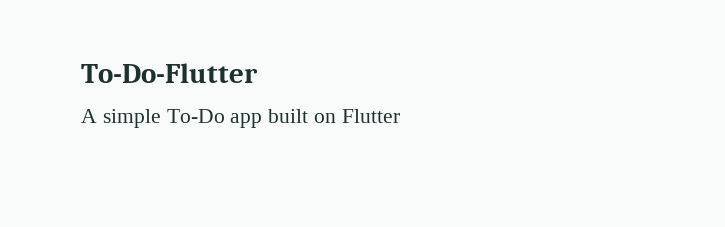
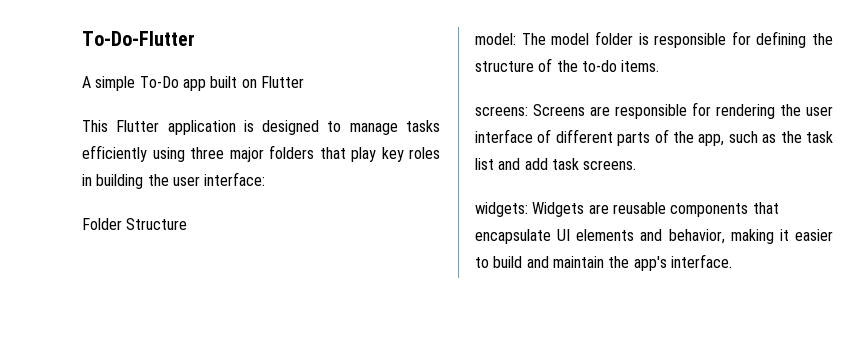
(400, 116) none -> [82,120,440,135] [82,145,440,162] [82,172,266,189] [82,218,188,230] [475,31,833,48] [475,58,660,72] [475,102,833,119] [475,129,833,146] [475,158,637,170] [475,202,779,217] [475,229,833,244] [475,254,732,271] // This Flutter application is designed to manage tasks efficiently using three major folders that play key roles in building the user interface: // Folder Structure // model: The model folder is responsible for defining the structure of the to-do items. // screens: Screens are responsible for rendering the user interface of different parts of the app, such as the task list and add task screens. // widgets: Widgets are reusable components that encapsulate UI elements and behavior, making it easier to build and maintain the app's interface.

